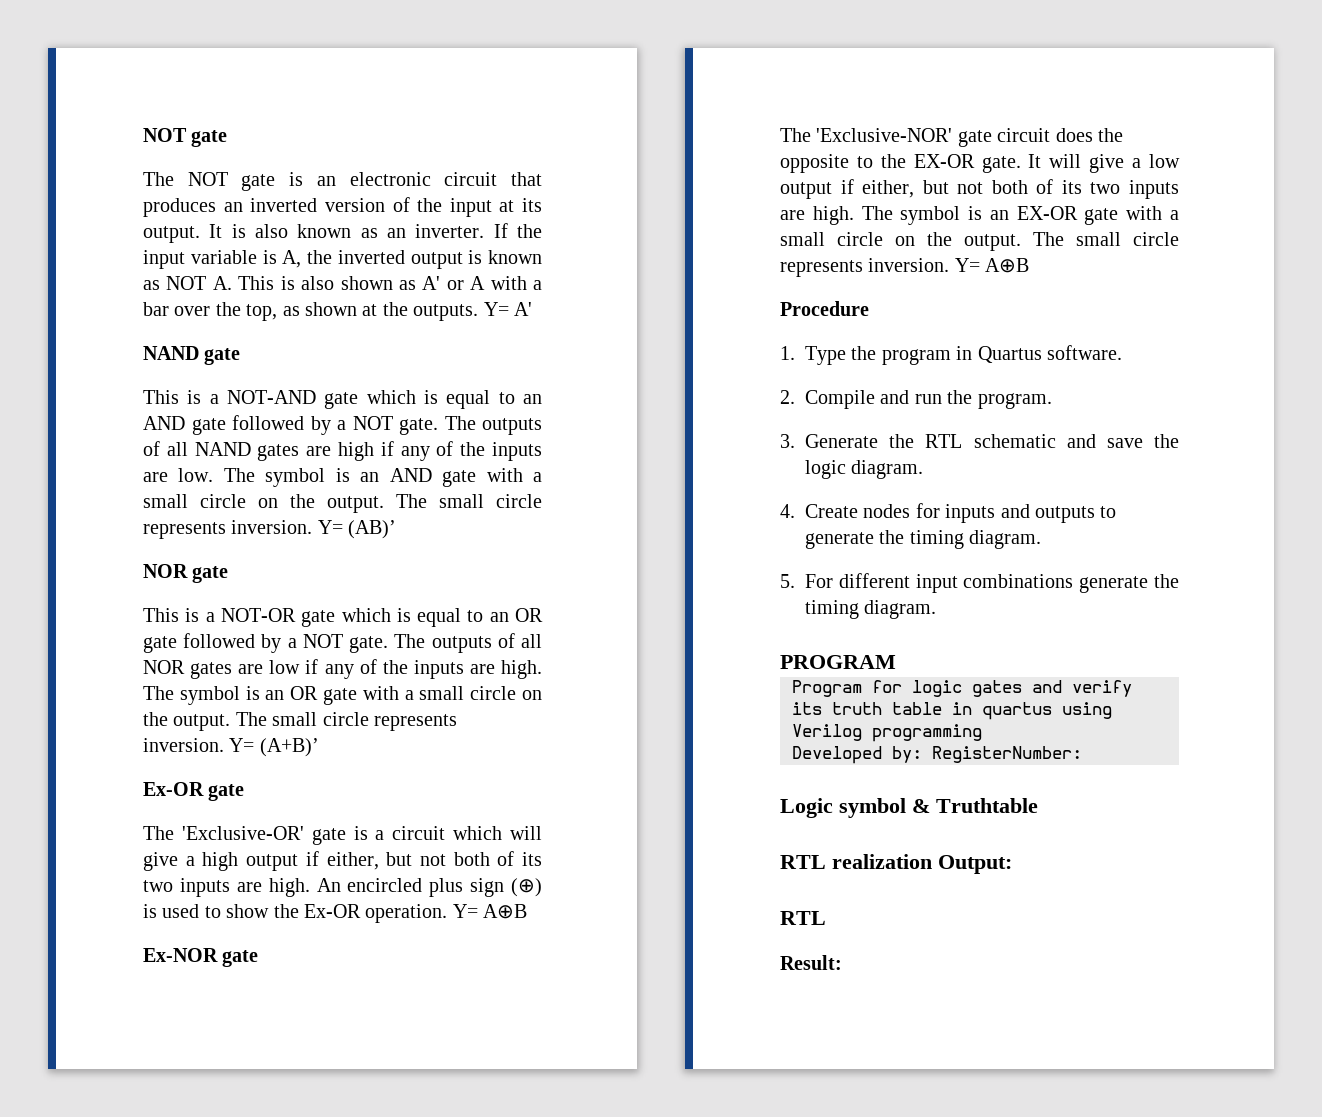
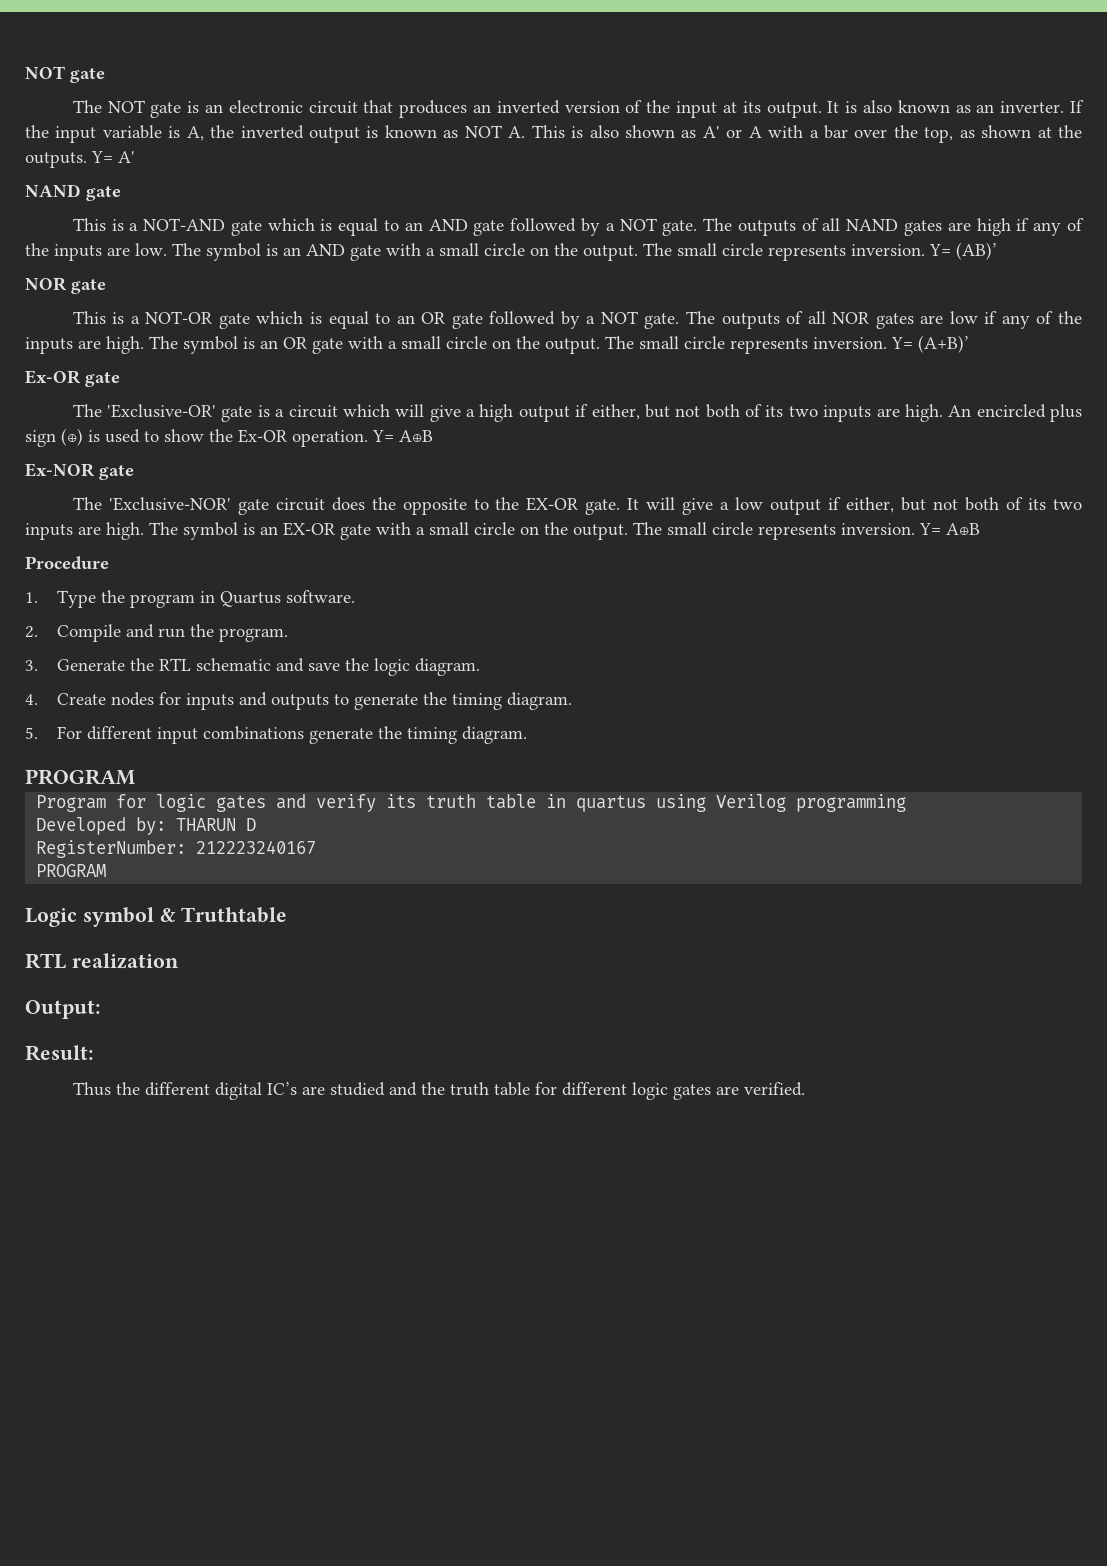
(922, 754) none -> [176,818,257,831] THARUN D //
(1082, 754) none -> [196,840,317,854] [36,864,107,877] 212223240167 // PROGRAM
(932, 861) none -> (179, 961) //
[780,911,826,925] [780,955,842,970] RTL // Result: -> [25,1045,94,1061] [72,1082,805,1100] Result: // Thus the different digital IC’s are studied and the truth table for different logic gates are verified.

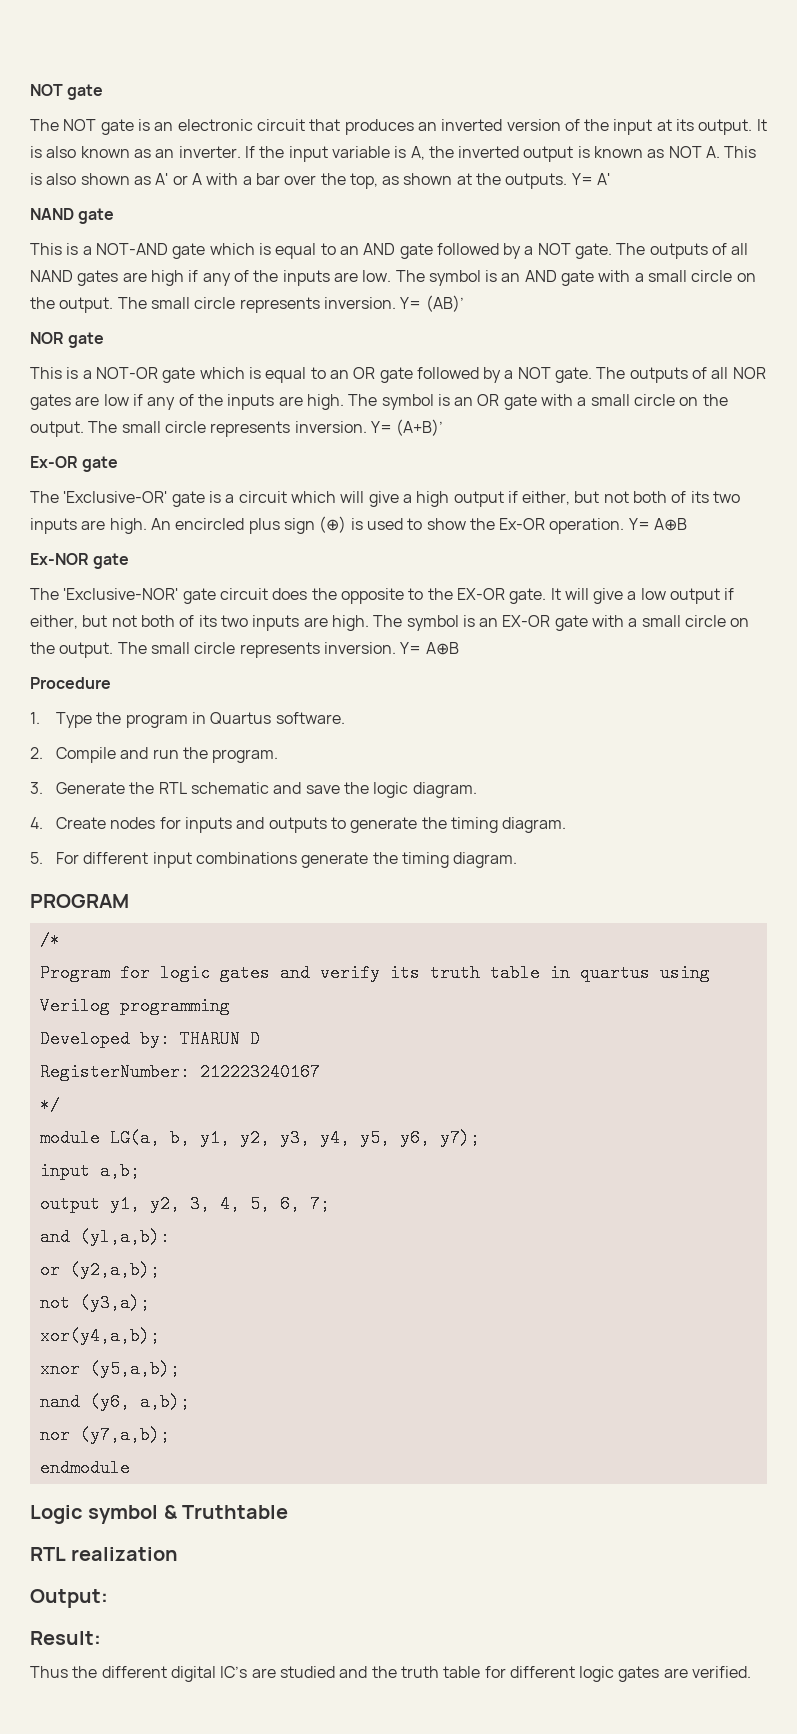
(135, 777) none -> [39,931,60,949] // /*
[36,864,107,877] PROGRAM -> [39,1096,60,1114] [39,1129,480,1147] [39,1162,140,1180] [39,1195,330,1213] [39,1228,170,1246] [39,1261,160,1279] [39,1294,150,1312] [39,1327,160,1345] [39,1360,180,1378] [39,1393,190,1411] [39,1426,170,1444] [39,1459,130,1477] */ // module LG(a, b, y1, y2, y3, y4, y5, y6, y7); // input a,b; // output y1, y2, 3, 4, 5, 6, 7; // and (yl,a,b): // or (y2,a,b); // not (y3,a); // xor(y4,a,b); // xnor (y5,a,b); // nand (y6, a,b); // nor (y7,a,b); // endmodule

